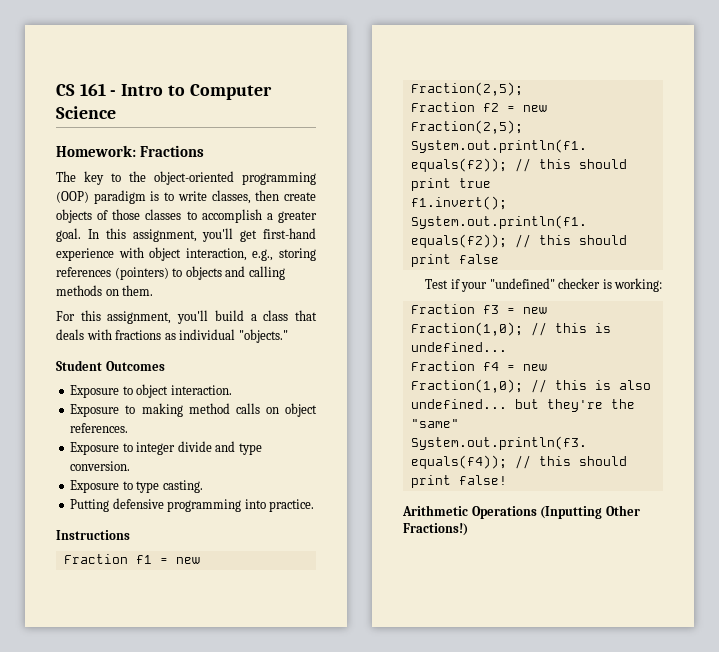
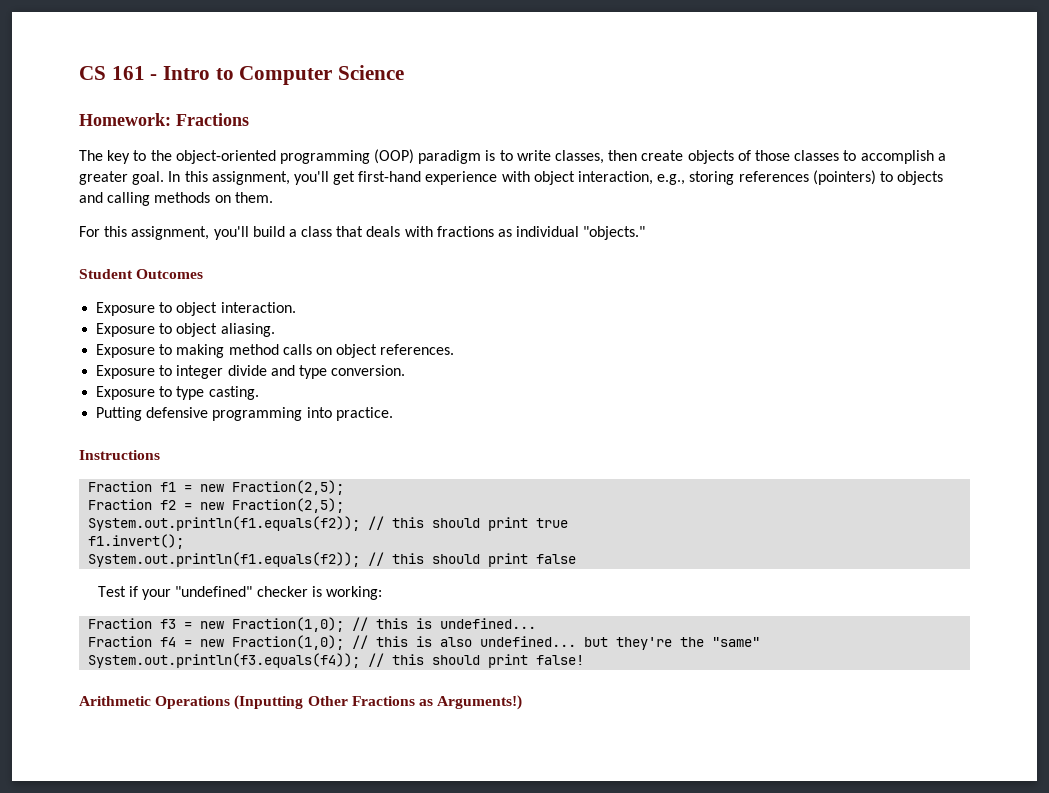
(232, 390) none -> [96,323,275,337] // Exposure to object aliasing.
[403,523,468,536] Fractions!) -> [351,695,523,710] Fractions as Arguments!)

